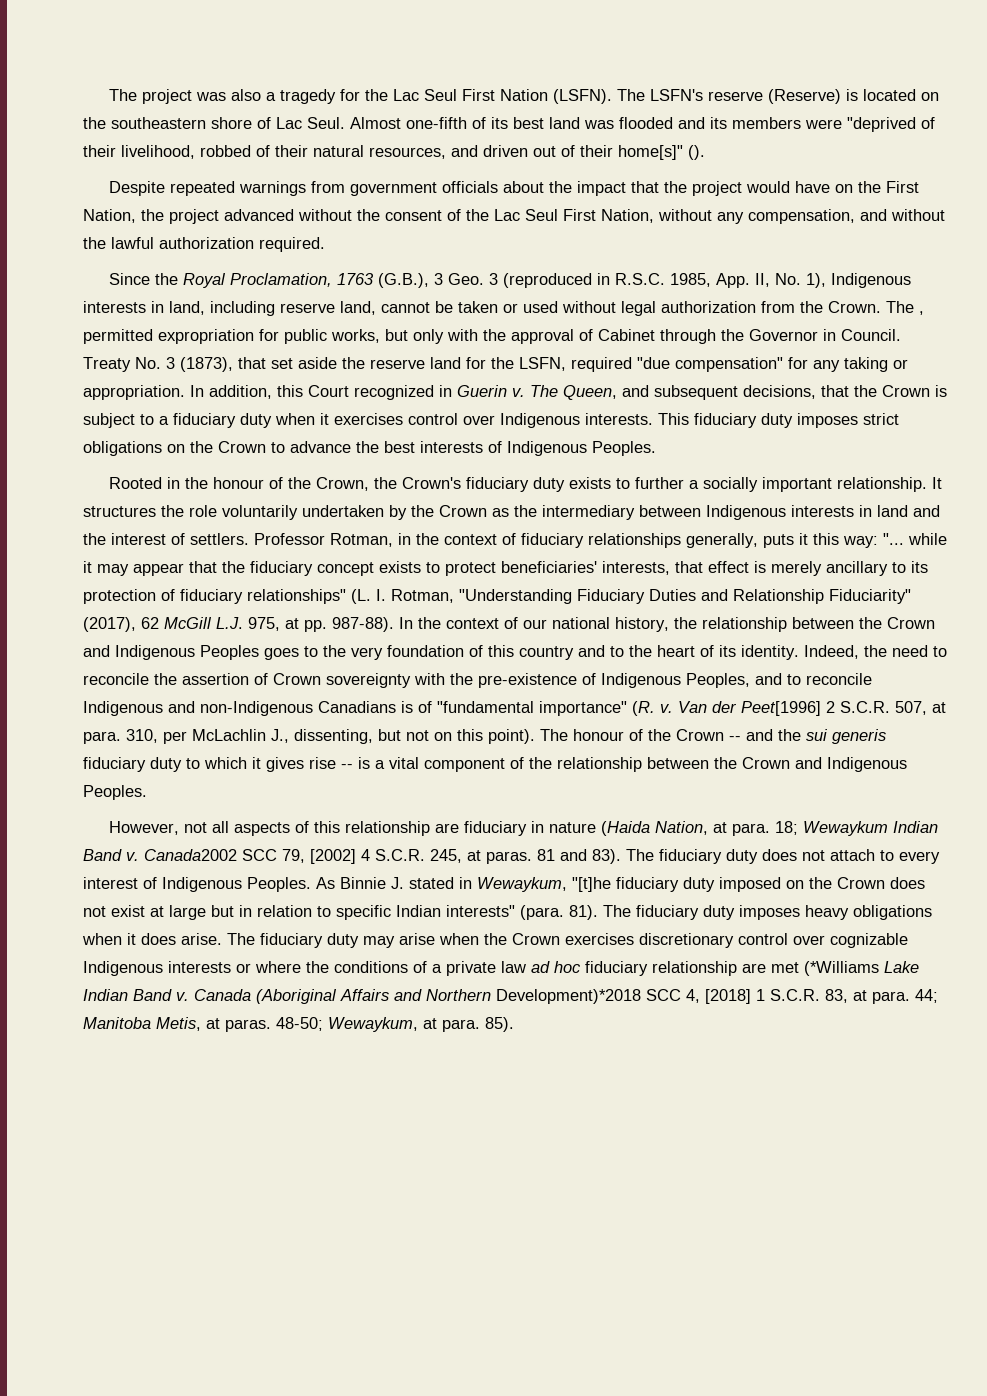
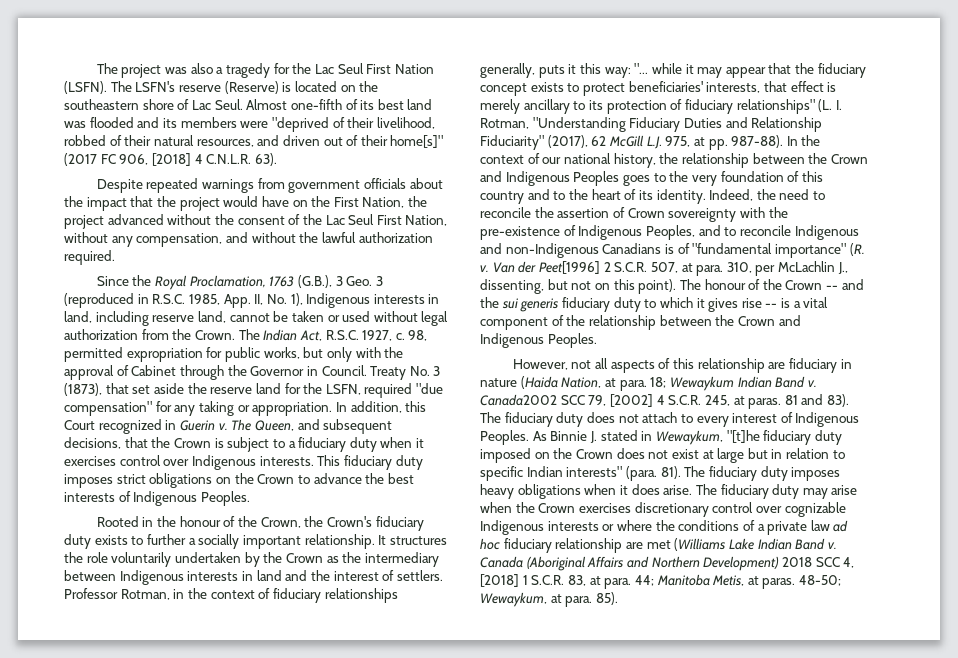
[688,145,705,160] (). -> [64,153,277,166] (2017 FC 906, [2018] 4 C.N.L.R. 63).
[919,311,924,315] , -> [263,329,428,341] Indian Act, R.S.C. 1927, c. 98,
[804,961,879,976] (*Williams -> [674,538,726,551] (Williams
[496,989,641,1004] Development)*2018 -> [703,556,812,571] Development) 2018

